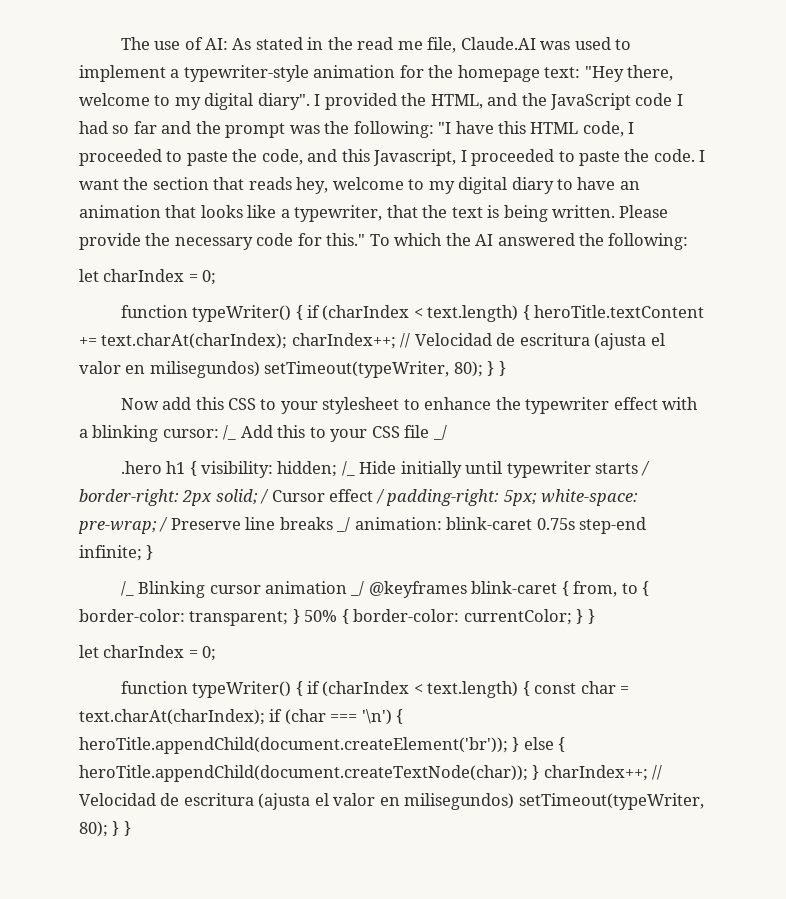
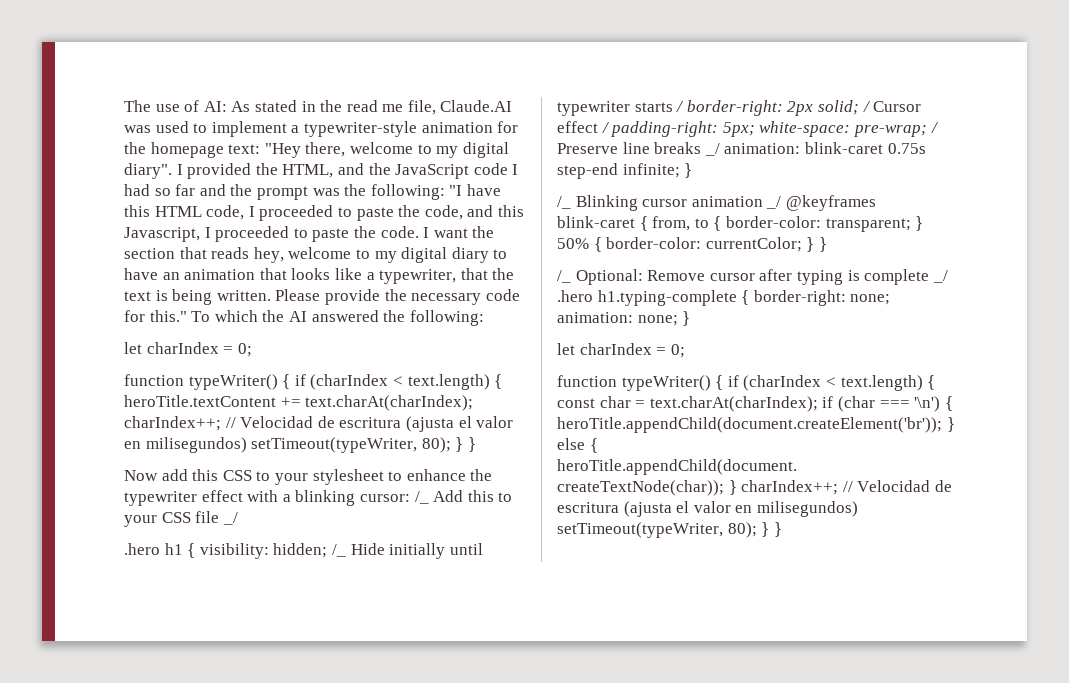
(595, 616) none -> [557,269,948,285] [557,290,891,306] [557,311,691,326] // /_ Optional: Remove cursor after typing is complete _/ .hero h1.typing-complete { border-right: none; animation: none; }

